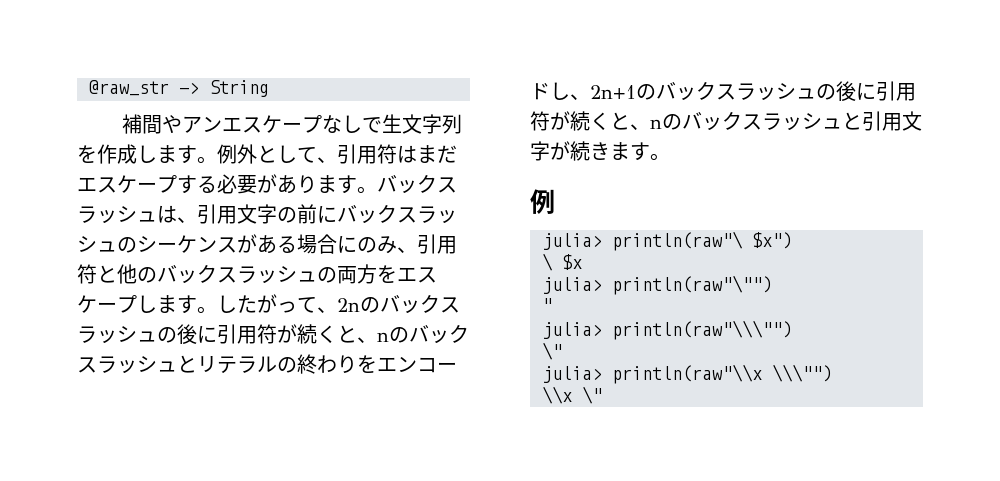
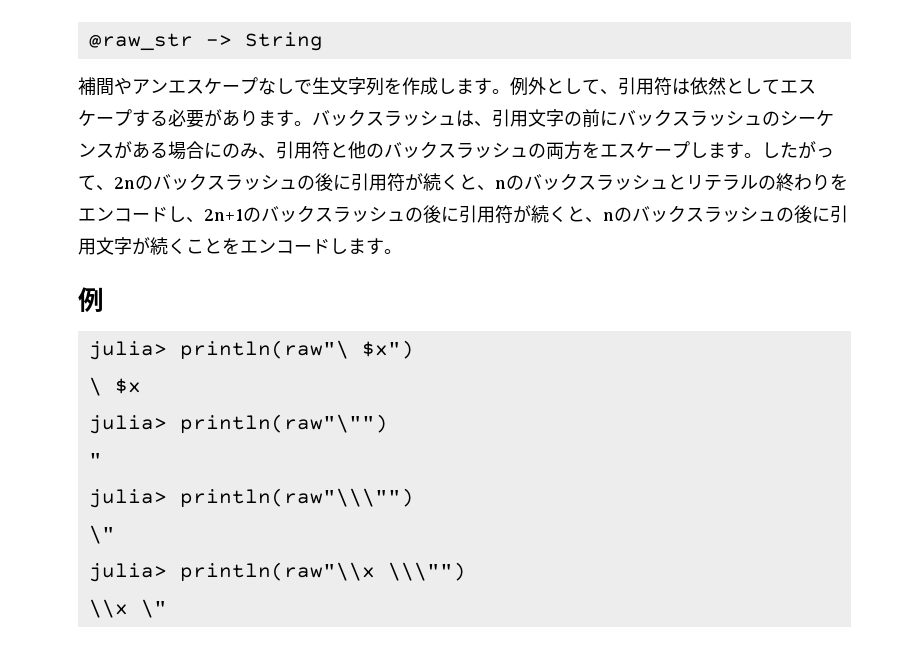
[417,145,457,163] まだ -> [690,77,780,95] 依然として
[842,112,862,130] と -> [776,205,830,223] の後に
[590,142,610,160] き -> [168,238,348,254] くことをエンコードし

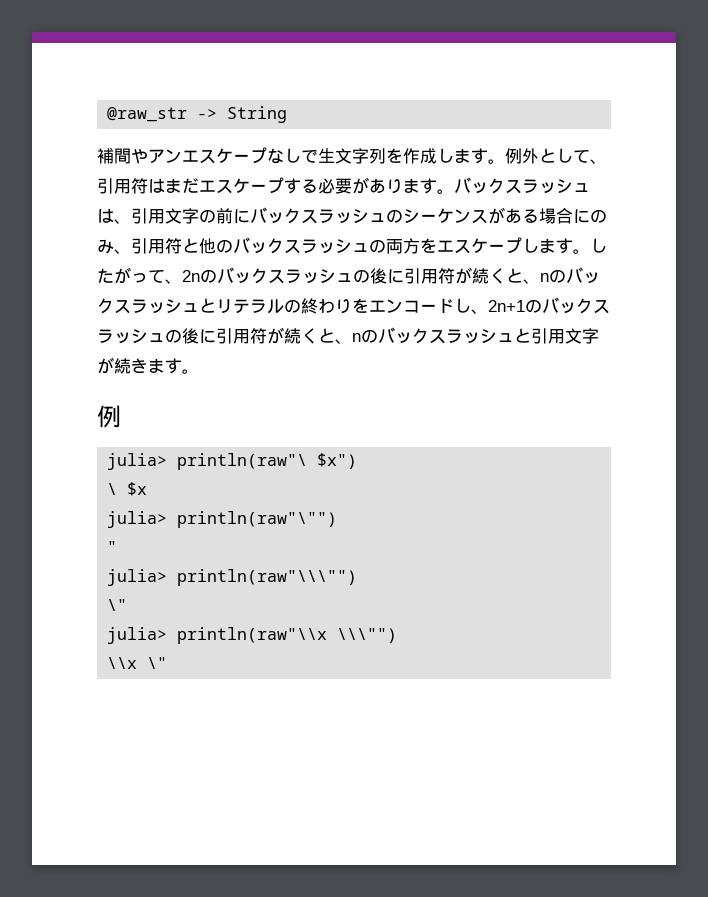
[690,77,780,95] 依然として -> [165,178,199,193] まだ
[776,205,830,223] の後に -> [514,328,531,343] と
[168,238,348,254] くことをエンコードし -> [131,358,148,373] き

